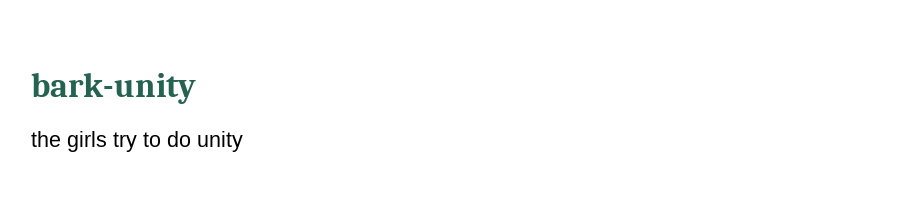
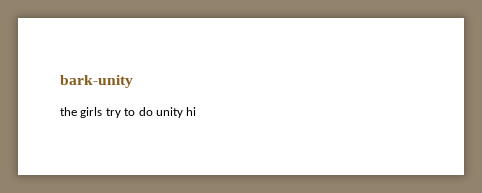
(243, 141) none -> [186,107,197,116] hi

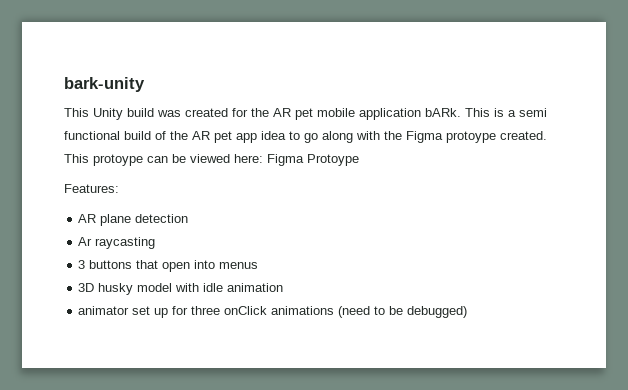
[60,107,197,118] the girls try to do unity hi -> [64,108,547,120] [64,131,547,143] [64,154,359,166] [64,184,119,193] [78,214,189,226] [78,237,156,249] [78,260,259,272] [78,283,284,295] [78,306,468,318] This Unity build was created for the AR pet mobile application bARk. This is a semi functional build of the AR pet app idea to go along with the Figma protoype created. This protoype can be viewed here: Figma Protoype // Features: // AR plane detection // Ar raycasting // 3 buttons that open into menus // 3D husky model with idle animation // animator set up for three onClick animations (need to be debugged)

